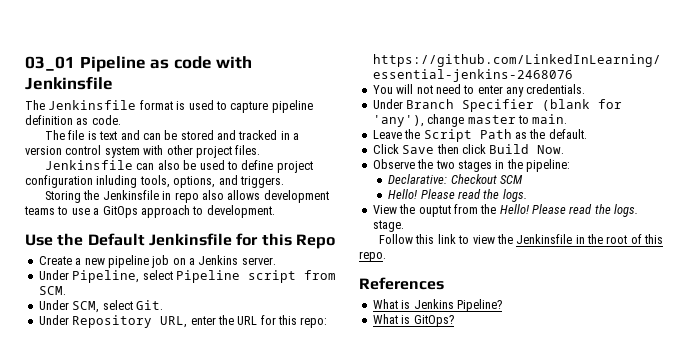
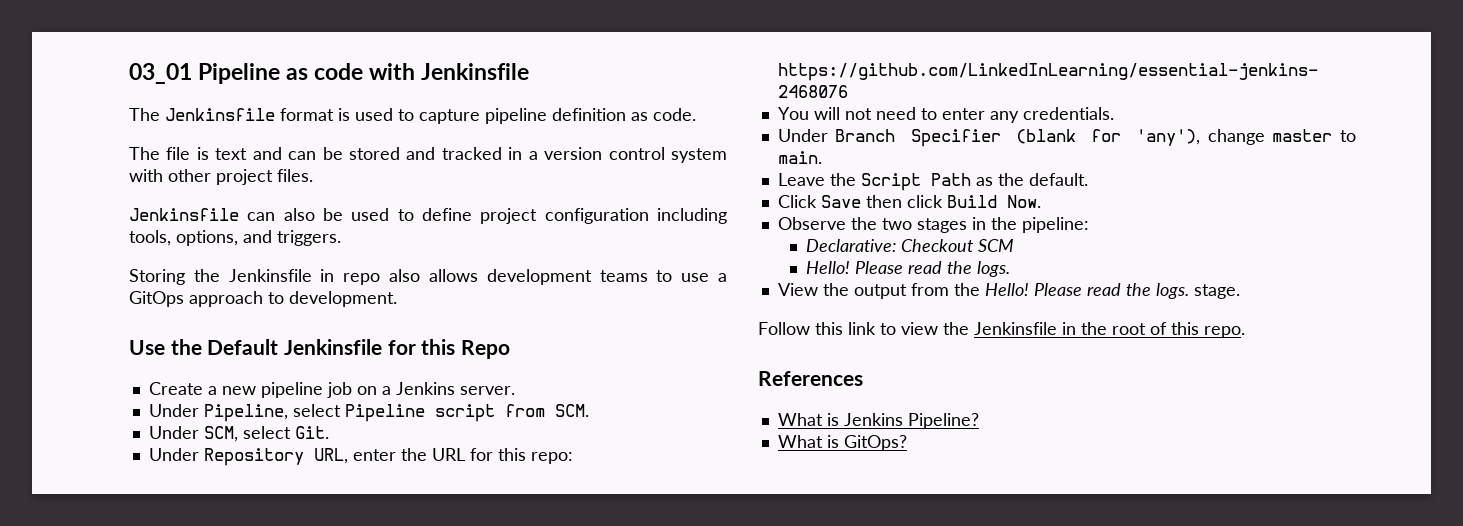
[96,175,138,188] inluding -> [657,208,727,224] including
[418,205,451,217] ouptut -> [853,284,907,299] output

